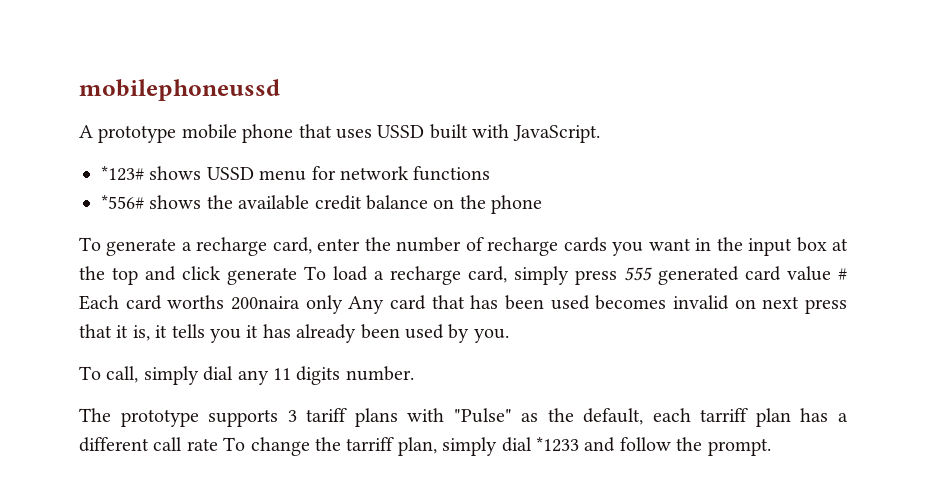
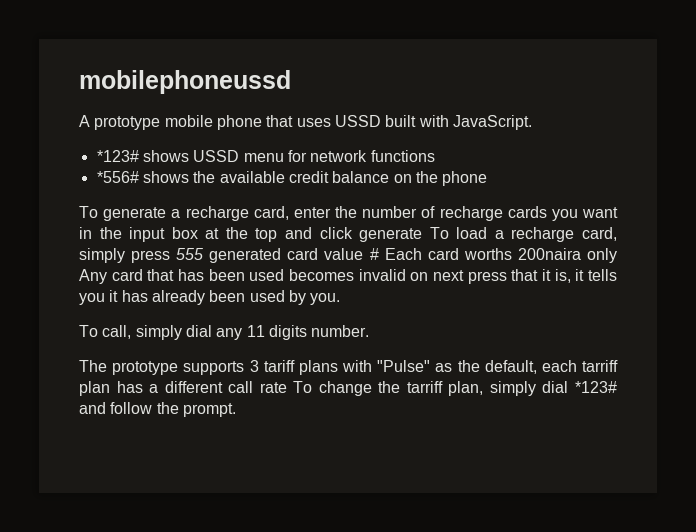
[535,437,579,452] *1233 -> [575,381,617,393] *123#

